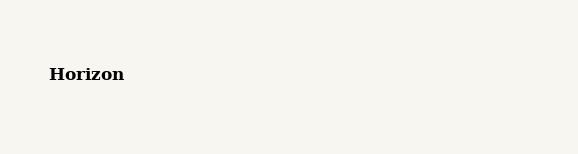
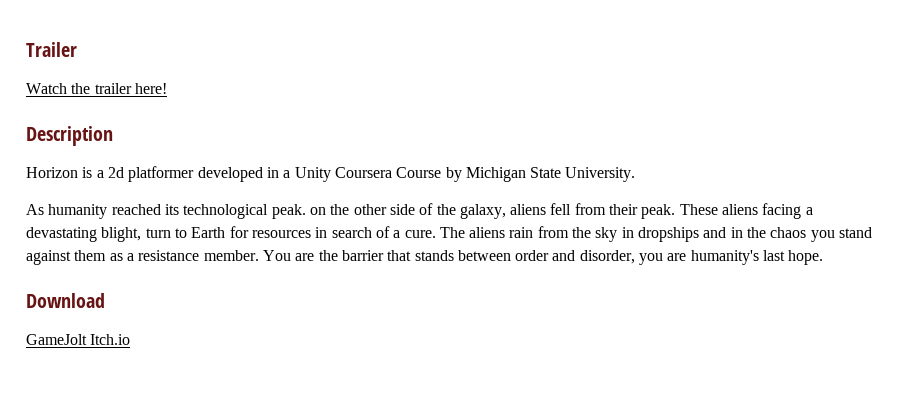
[49,68,124,80] Horizon -> [26,42,77,57] [26,83,167,94] [26,126,113,146] [26,166,636,182] [26,203,813,219] [26,226,873,242] [26,250,824,265] [26,293,105,308] [26,334,131,345] Trailer // Watch the trailer here! // Description // Horizon is a 2d platformer developed in a Unity Coursera Course by Michigan State University. // As humanity reached its technological peak. on the other side of the galaxy, aliens fell from their peak. These aliens facing a devastating blight, turn to Earth for resources in search of a cure. The aliens rain from the sky in dropships and in the chaos you stand against them as a resistance member. You are the barrier that stands between order and disorder, you are humanity's last hope. // Download // GameJolt Itch.io

